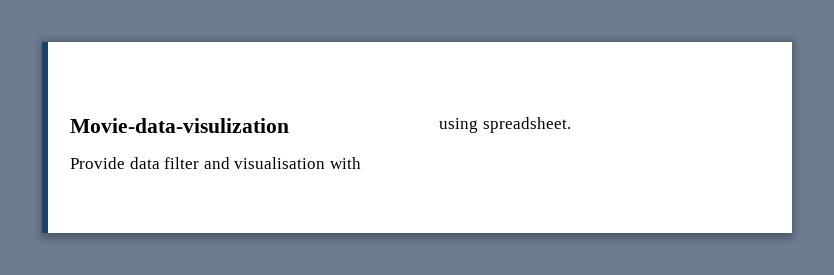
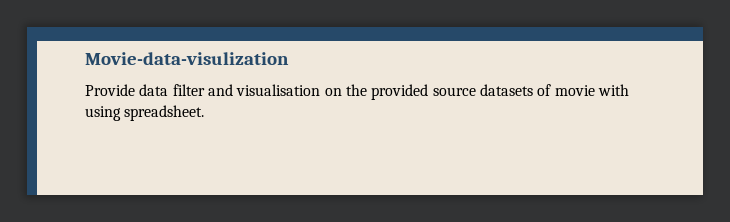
(326, 163) none -> [324,84,595,100] on the provided source datasets of movie

